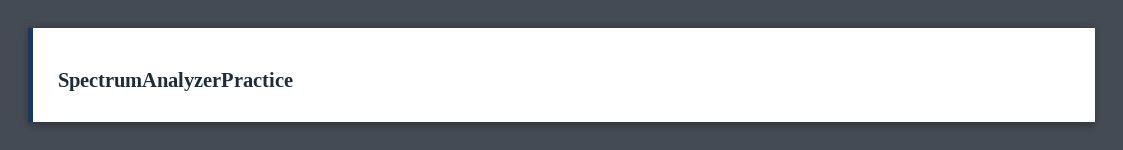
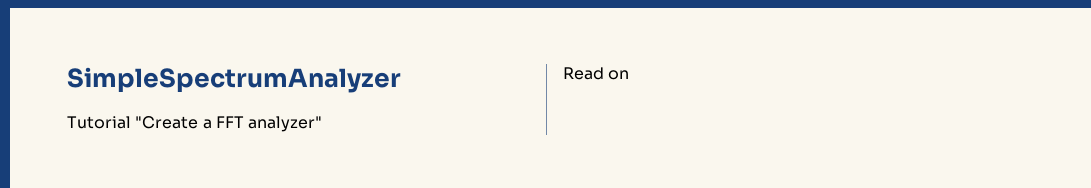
[58,72,293,91] SpectrumAnalyzerPractice -> [67,67,401,93] [67,116,323,132] [563,67,630,80] SimpleSpectrumAnalyzer // Tutorial "Create a FFT analyzer" // Read on

